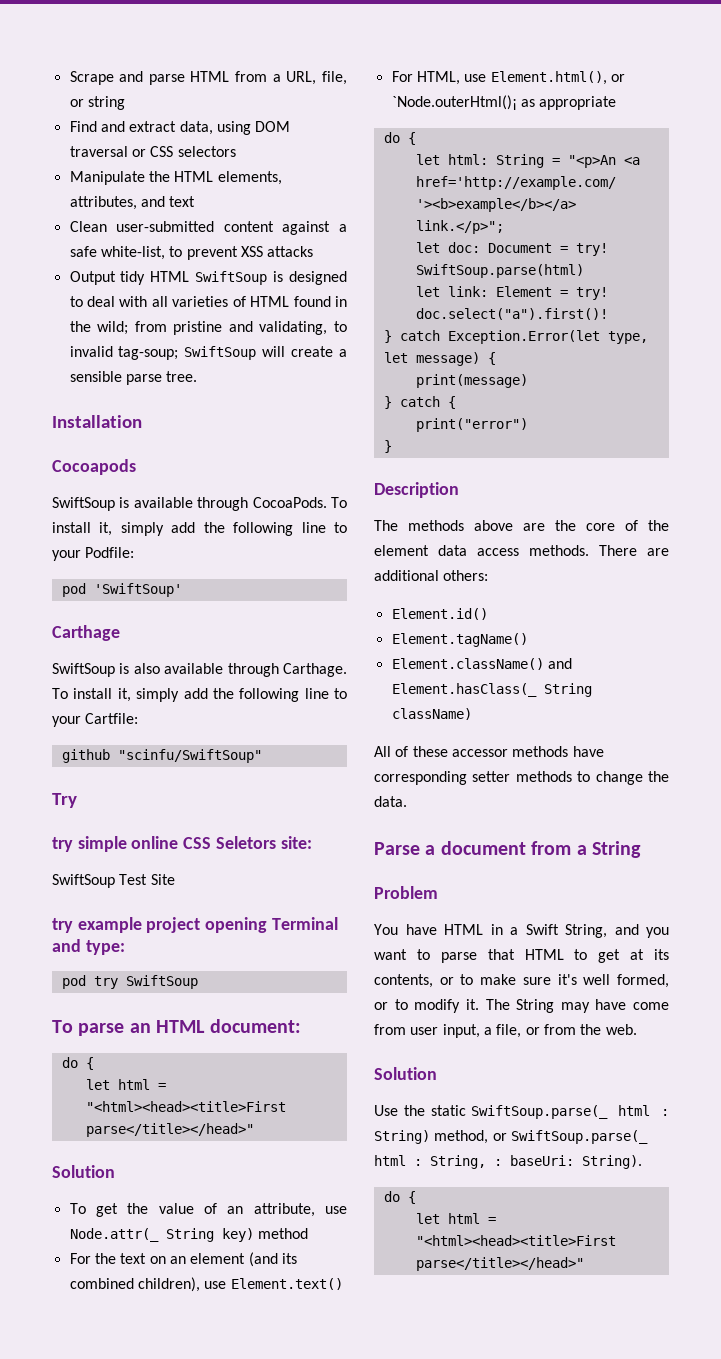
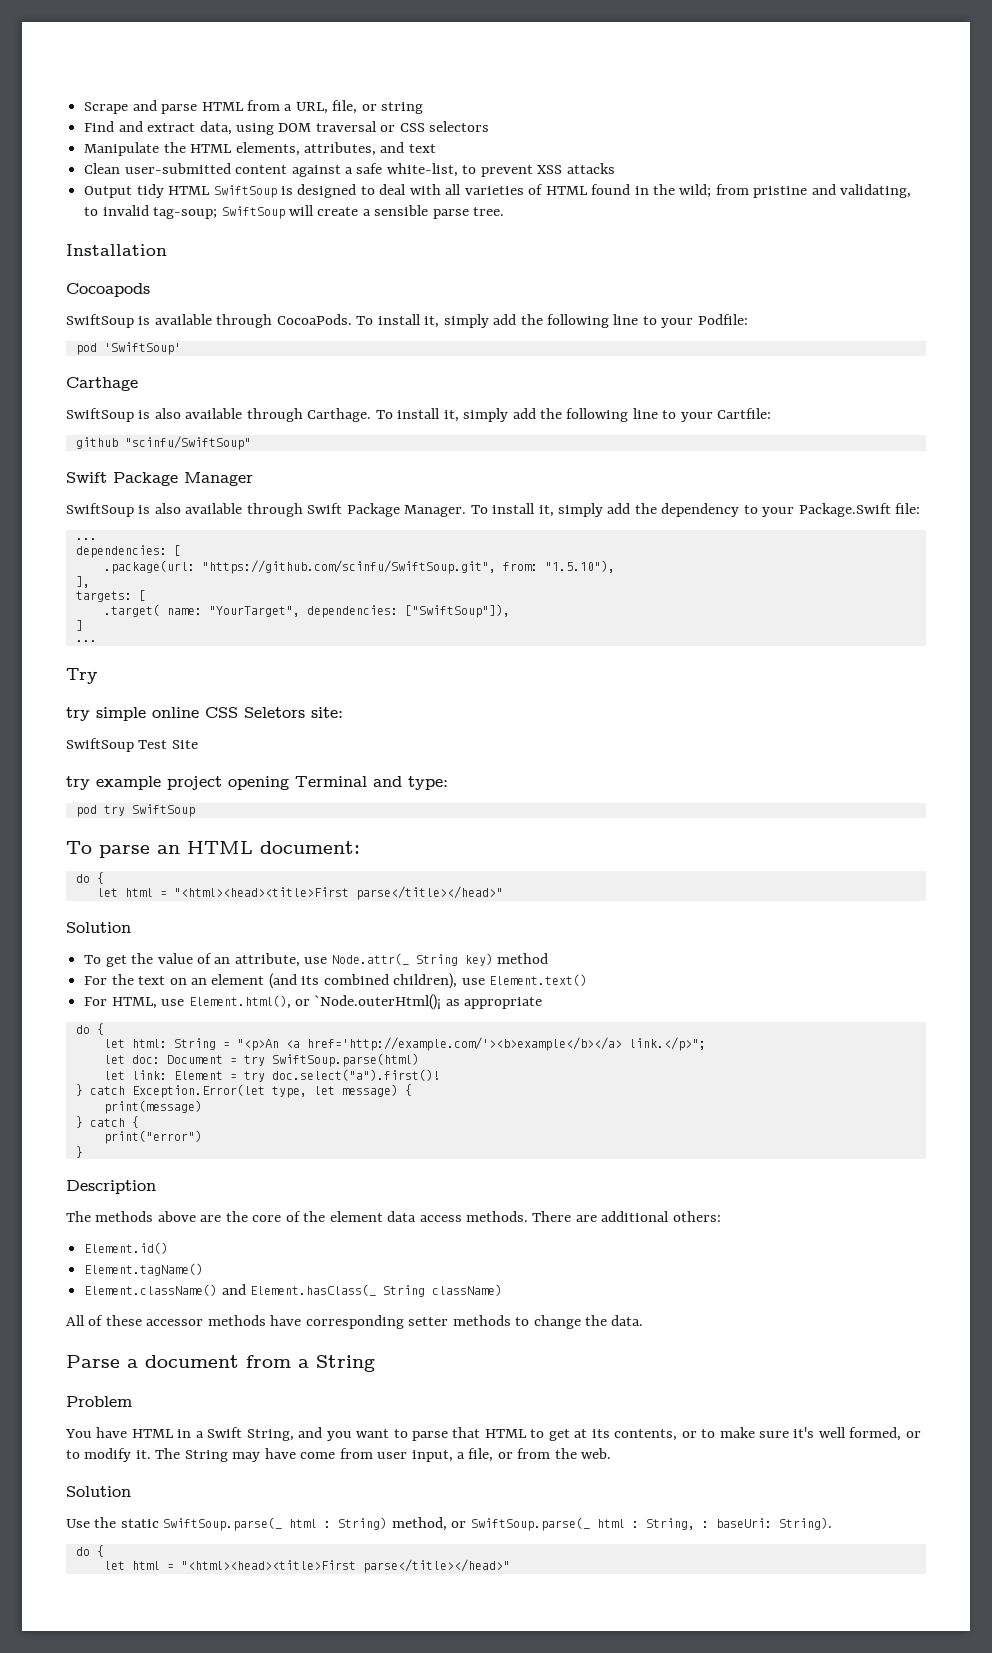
(262, 756) none -> [66,472,253,486] [66,503,921,517] [75,538,97,540] [75,545,181,558] [103,560,615,574] [75,576,90,588] [75,590,146,602] [103,604,510,618] [75,620,83,631] [75,640,97,642] // Swift Package Manager // SwiftSoup is also available through Swift Package Manager. To install it, simply add the dependency to your Package.Swift file: // ... // dependencies: [ // .package(url: "https://github.com/scinfu/SwiftSoup.git", from: "1.5.10"), // ], // targets: [ // .target( name: "YourTarget", dependencies: ["SwiftSoup"]), // ] // ...
[575,243,608,256] try! -> [243,1055,265,1066] try
[575,287,608,300] try! -> [243,1071,265,1082] try

